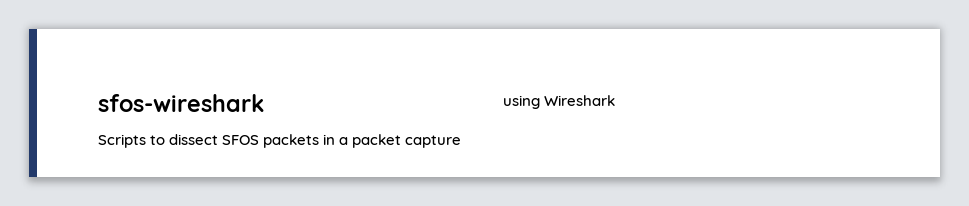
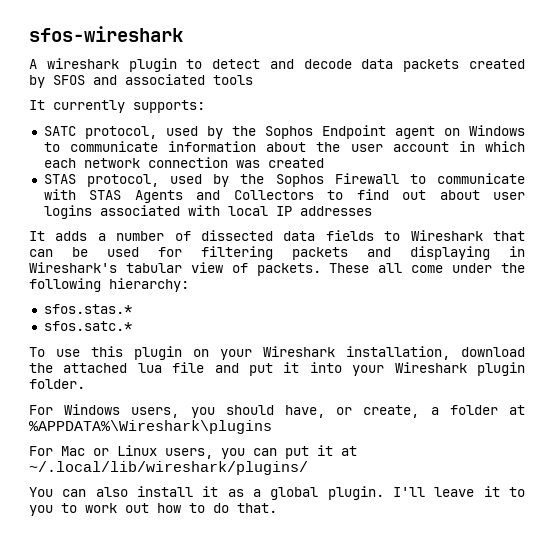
[98,134,462,148] [503,95,616,109] Scripts to dissect SFOS packets in a packet capture using Wireshark -> [29,58,525,72] [29,74,253,88] [29,100,205,113] [43,125,525,139] [43,141,525,152] [43,157,324,168] [43,173,525,187] [43,189,525,203] [43,205,372,219] [29,230,525,241] [29,246,525,260] [29,262,526,276] [29,278,189,292] [43,304,132,314] [43,321,132,331] [29,346,525,360] [29,362,525,376] [29,379,85,389] [29,404,525,418] [29,420,272,434] [29,445,357,459] [29,461,308,475] [29,486,525,500] [29,503,277,516] A wireshark plugin to detect and decode data packets created by SFOS and associated tools // It currently supports: // SATC protocol, used by the Sophos Endpoint agent on Windows to communicate information about the user account in which each network connection was created // STAS protocol, used by the Sophos Firewall to communicate with STAS Agents and Collectors to find out about user logins associated with local IP addresses // It adds a number of dissected data fields to Wireshark that can be used for filtering packets and displaying in Wireshark's tabular view of packets. These all come under the following hierarchy: // sfos.stas.* // sfos.satc.* // To use this plugin on your Wireshark installation, download the attached lua file and put it into your Wireshark plugin folder. // For Windows users, you should have, or create, a folder at %APPDATA%\Wireshark\plugins // For Mac or Linux users, you can put it at ~/.local/lib/wireshark/plugins/ // You can also install it as a global plugin. I'll leave it to you to work out how to do that.

